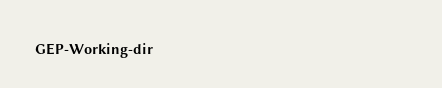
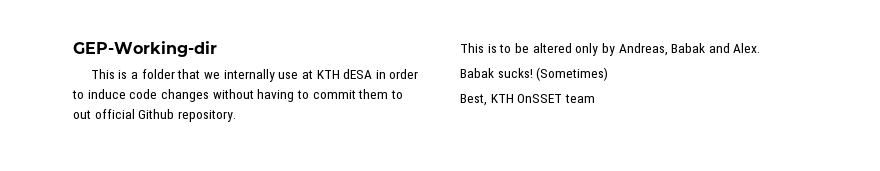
(153, 50) none -> [90,69,419,82] [72,89,403,102] [73,109,236,122] [460,43,761,56] [460,67,609,81] [460,94,595,106] // This is a folder that we internally use at KTH dESA in order to induce code changes without having to commit them to out official Github repository. // This is to be altered only by Andreas, Babak and Alex. // Babak sucks! (Sometimes) // Best, KTH OnSSET team

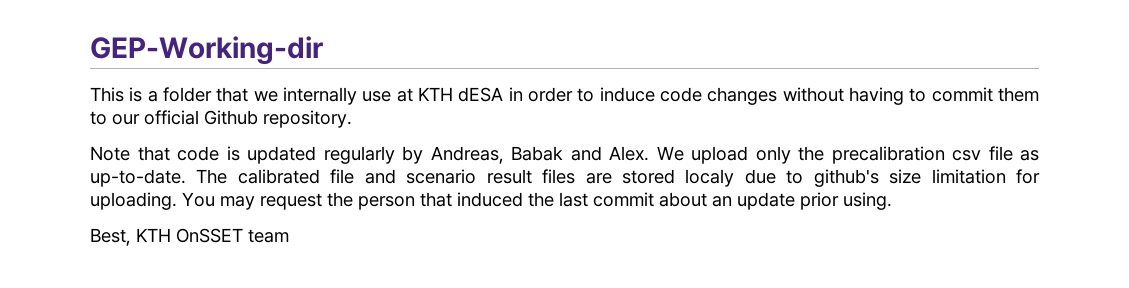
[73,110,91,119] out -> [112,114,140,125] our
[460,43,599,56] This is to be altered only -> [90,146,395,164] Note that code is updated regularly
[460,67,609,81] // Babak sucks! (Sometimes) -> [656,146,1039,164] [90,169,1040,187] [90,192,892,210] We upload only the precalibration csv file as up-to-date. The calibrated file and scenario result files are stored localy due to github's size limitation for uploading. You may request the person that induced the last commit about an update prior using.

